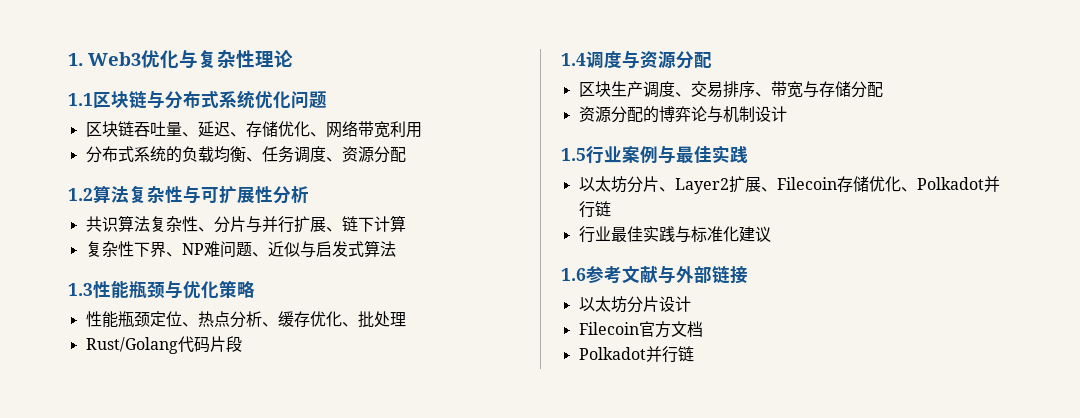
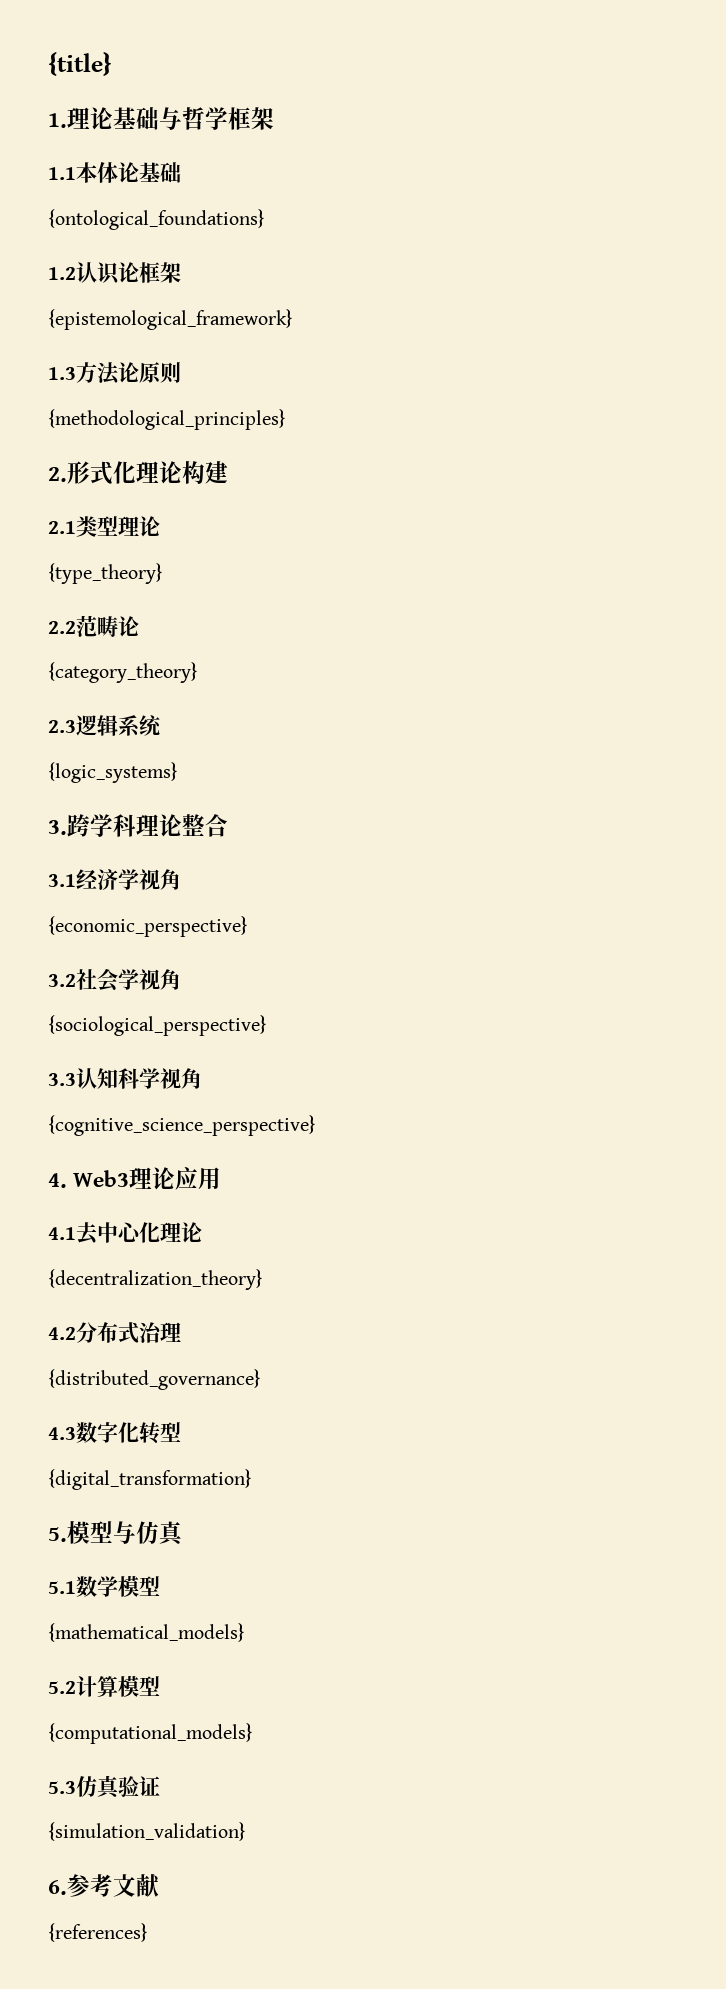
[68,50,293,69] [68,90,327,109] [85,120,422,138] [85,146,406,163] [68,185,309,204] [85,215,406,233] [85,240,396,258] [68,280,255,299] [85,311,406,328] [85,336,242,354] [561,50,712,69] [578,81,883,98] [578,106,787,123] [561,145,748,164] [578,176,1000,194] [578,201,611,218] [578,226,771,243] [561,265,748,284] [578,296,691,313] [578,321,703,338] [578,346,694,363] 1. Web3优化与复杂性理论 // 1.1区块链与分布式系统优化问题 // 区块链吞吐量、延迟、存储优化、网络带宽利用 // 分布式系统的负载均衡、任务调度、资源分配 // 1.2算法复杂性与可扩展性分析 // 共识算法复杂性、分片与并行扩展、链下计算 // 复杂性下界、NP难问题、近似与启发式算法 // 1.3性能瓶颈与优化策略 // 性能瓶颈定位、热点分析、缓存优化、批处理 // Rust/Golang代码片段 // 1.4调度与资源分配 // 区块生产调度、交易排序、带宽与存储分配 // 资源分配的博弈论与机制设计 // 1.5行业案例与最佳实践 // 以太坊分片、Layer2扩展、Filecoin存储优化、Polkadot并行链 // 行业最佳实践与标准化建议 // 1.6参考文献与外部链接 // 以太坊分片设计 // Filecoin官方文档 // Polkadot并行链 -> [48,52,112,76] [48,107,274,130] [48,162,181,183] [48,209,265,230] [48,262,181,285] [48,309,293,330] [48,362,181,385] [48,409,286,430] [48,461,228,485] [48,516,160,537] [48,563,163,584] [48,615,139,637] [48,662,198,683] [48,715,161,737] [48,762,178,783] [48,814,228,837] [48,869,181,890] [48,916,248,937] [48,968,181,992] [48,1015,267,1036] [48,1068,202,1089] [48,1115,316,1136] [48,1167,222,1190] [48,1222,202,1245] [48,1269,263,1290] [48,1322,181,1344] [48,1369,261,1390] [48,1422,181,1444] [48,1469,252,1490] [48,1521,184,1546] [48,1576,160,1597] [48,1623,245,1642] [48,1676,160,1697] [48,1723,253,1744] [48,1775,160,1799] [48,1822,246,1841] [48,1874,160,1897] [48,1923,148,1942] {title} // 1.理论基础与哲学框架 // 1.1本体论基础 // {ontological_foundations} // 1.2认识论框架 // {epistemological_framework} // 1.3方法论原则 // {methodological_principles} // 2.形式化理论构建 // 2.1类型理论 // {type_theory} // 2.2范畴论 // {category_theory} // 2.3逻辑系统 // {logic_systems} // 3.跨学科理论整合 // 3.1经济学视角 // {economic_perspective} // 3.2社会学视角 // {sociological_perspective} // 3.3认知科学视角 // {cognitive_science_perspective} // 4. Web3理论应用 // 4.1去中心化理论 // {decentralization_theory} // 4.2分布式治理 // {distributed_governance} // 4.3数字化转型 // {digital_transformation} // 5.模型与仿真 // 5.1数学模型 // {mathematical_models} // 5.2计算模型 // {computational_models} // 5.3仿真验证 // {simulation_validation} // 6.参考文献 // {references}

